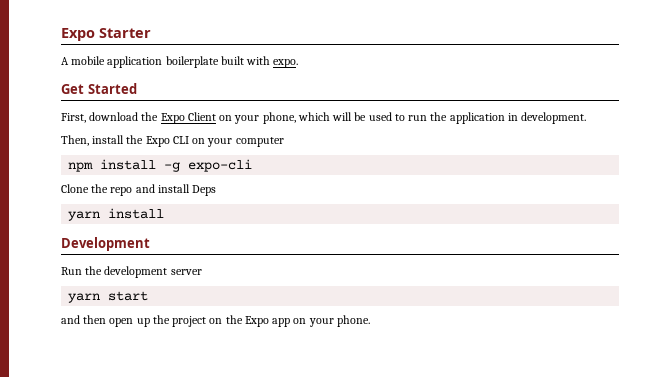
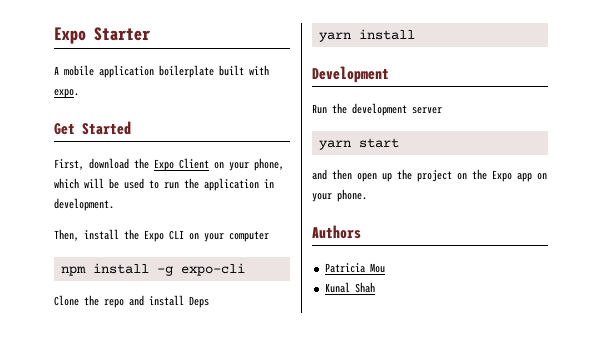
(370, 321) none -> [312,225,361,239] [324,263,385,273] [324,282,375,293] // Authors // Patricia Mou // Kunal Shah

